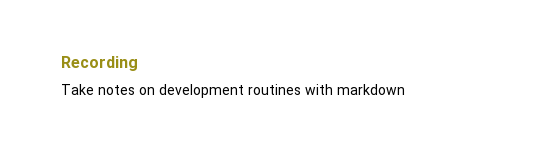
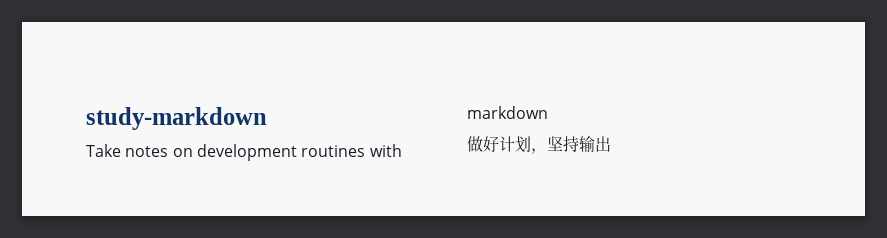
[61,56,138,71] Recording -> [86,107,267,130] study-markdown
(405, 89) none -> [467,136,611,154] // 做好计划，坚持输出

